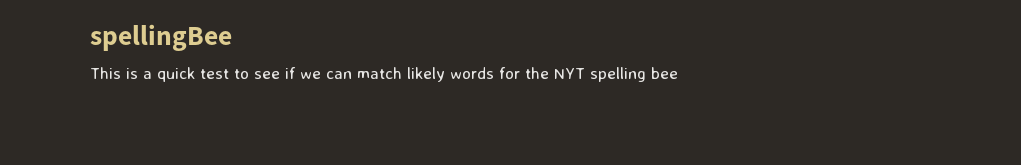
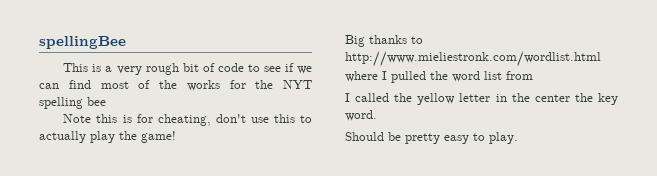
[157,67,229,82] quick test -> [116,63,244,75] very rough bit of code
[357,67,494,82] match likely words -> [68,80,220,91] find most of the works
(678, 73) none -> [63,114,312,126] [39,131,176,143] [345,35,423,47] [345,51,601,67] [345,71,533,83] [345,93,618,105] [345,110,377,121] [345,132,518,144] // Note this is for cheating, don't use this to actually play the game! // Big thanks to http://www.mieliestronk.com/wordlist.html where I pulled the word list from // I called the yellow letter in the center the key word. // Should be pretty easy to play.

